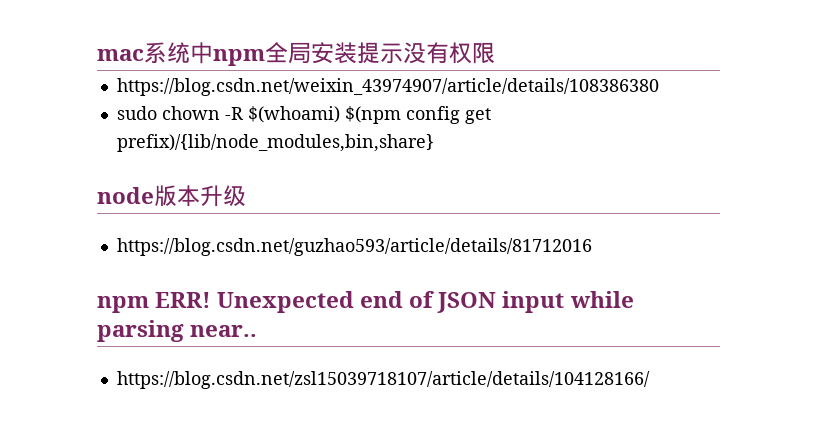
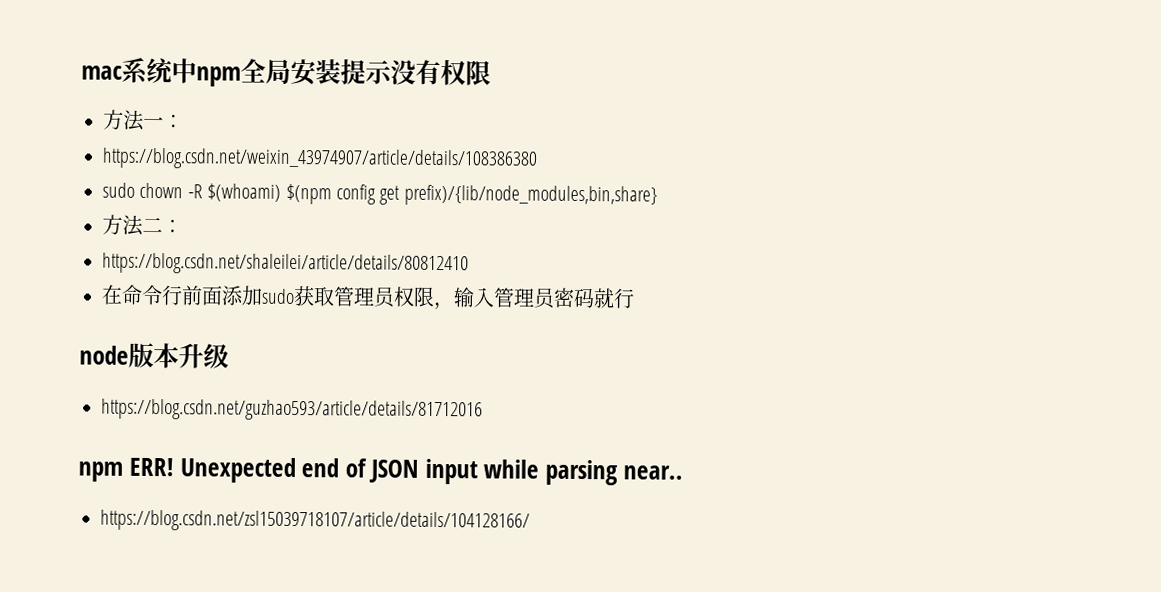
(495, 53) none -> [103,109,184,131] // 方法一：
(434, 143) none -> [102,214,183,236] [102,252,469,276] [101,284,635,311] // 方法二： // https://blog.csdn.net/shaleilei/article/details/80812410 // 在命令行前面添加sudo获取管理员权限，输入管理员密码就行

